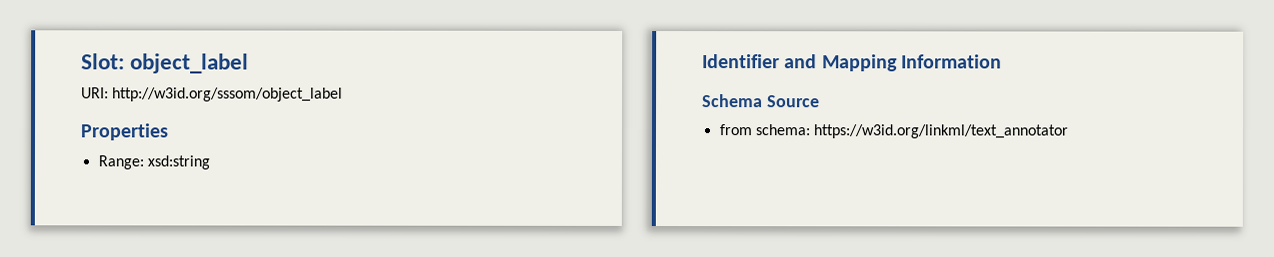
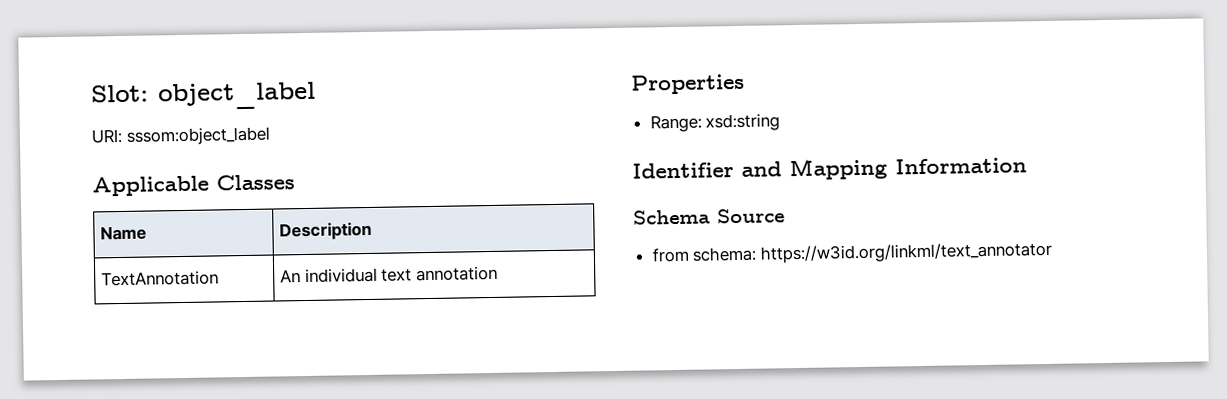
[112,87,344,102] http://w3id.org/sssom/object_label -> [125,126,271,146] [92,174,295,197] [100,225,148,241] [279,221,373,241] [101,270,220,287] [280,265,498,284] sssom:object_label // Applicable Classes // Name | Description // TextAnnotation | An individual text annotation

